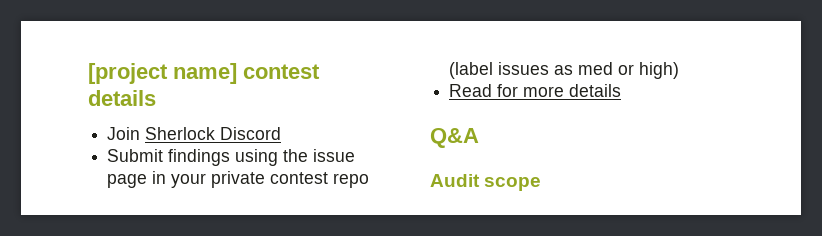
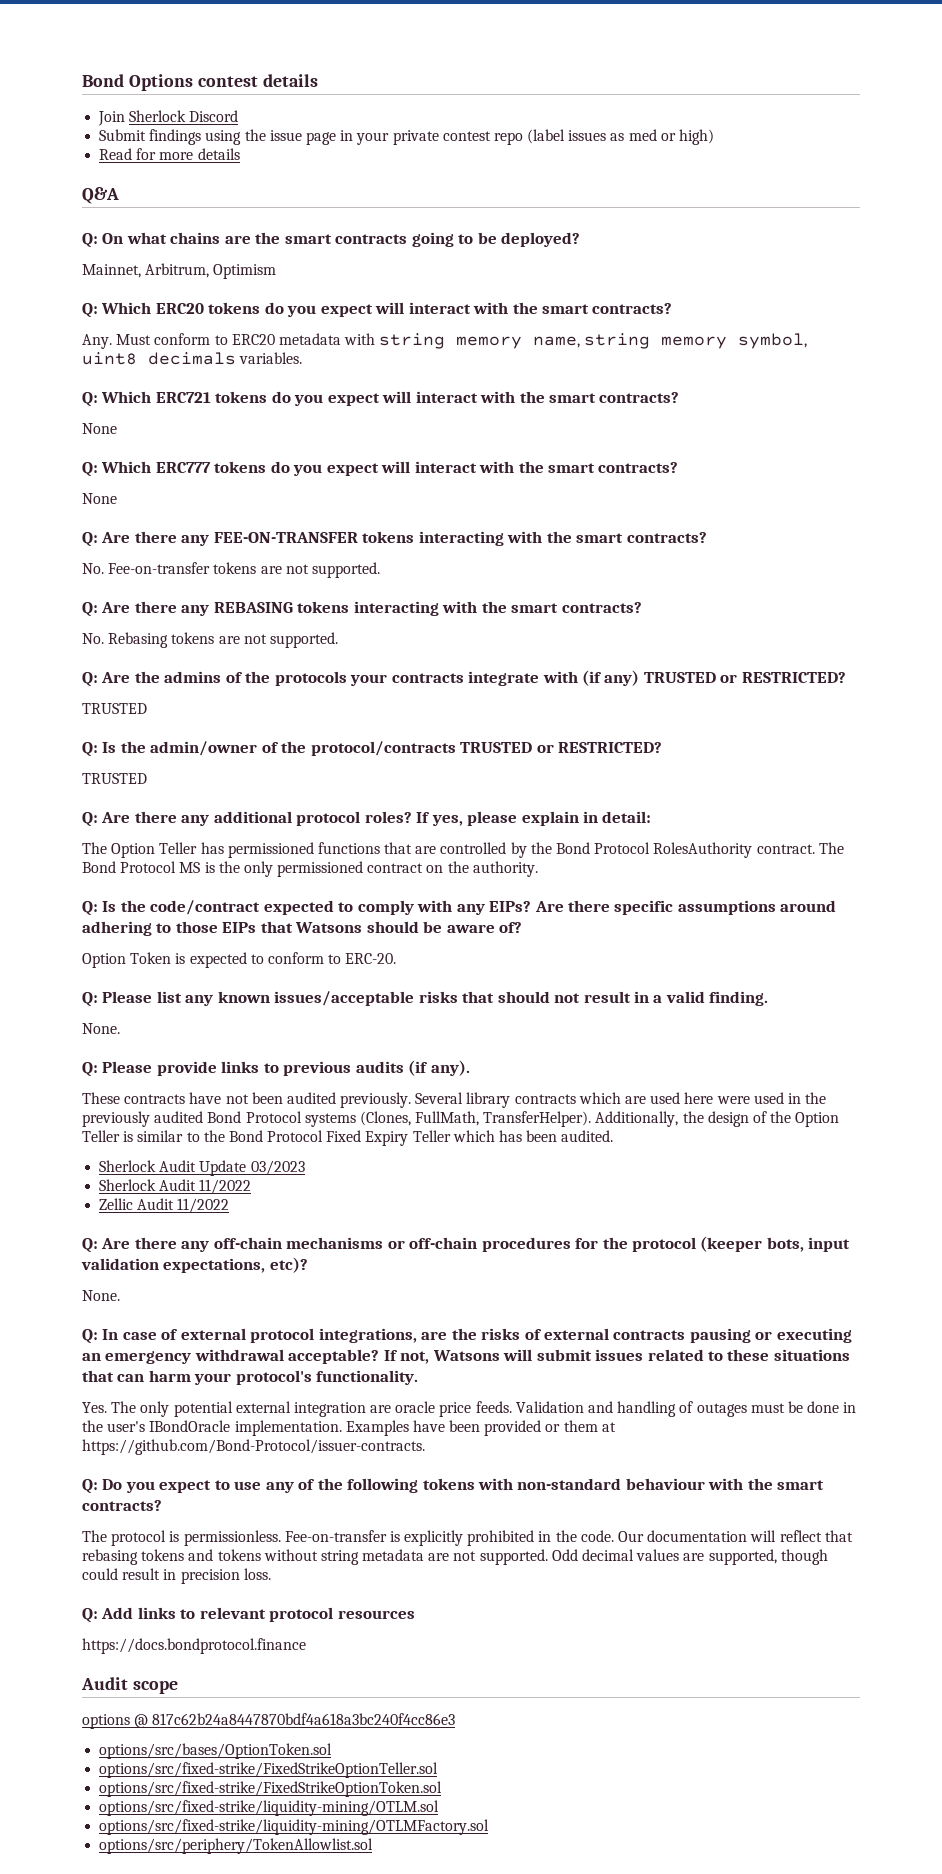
[88,63,237,84] [project name] -> [82,74,193,91] Bond Options
[430,174,542,191] Audit scope -> [82,232,581,248] [82,263,277,279] [82,302,673,318] [82,333,808,349] [82,352,303,365] [82,391,680,407] [82,423,117,434] [82,461,679,477] [82,493,117,504] [82,531,707,547] [82,562,380,578] [82,601,642,617] [82,632,338,648] [82,670,846,687] [82,703,147,714] [82,741,663,757] [82,773,147,784] [82,811,652,827] [82,842,844,858] [82,861,538,877] [82,900,837,916] [82,921,523,936] [82,952,397,968] [82,991,769,1007] [82,1023,120,1034] [82,1060,470,1077] [82,1092,827,1108] [82,1111,840,1127] [82,1130,614,1146] [99,1160,305,1176] [99,1179,252,1194] [99,1198,230,1213] [82,1236,851,1253] [81,1257,308,1273] [82,1290,120,1301] [82,1328,852,1344] [82,1349,850,1364] [82,1370,419,1385] [82,1401,857,1417] [82,1420,616,1436] [82,1439,425,1455] [82,1478,825,1494] [82,1500,162,1511] [82,1530,853,1546] [82,1549,828,1565] [82,1568,271,1584] [82,1607,415,1623] [82,1638,306,1654] [81,1677,178,1694] [82,1713,456,1729] [99,1743,333,1759] [99,1762,439,1778] [99,1781,443,1797] [99,1800,440,1816] [99,1819,490,1835] [99,1838,374,1854] Q: On what chains are the smart contracts going to be deployed? // Mainnet, Arbitrum, Optimism // Q: Which ERC20 tokens do you expect will interact with the smart contracts? // Any. Must conform to ERC20 metadata with string memory name, string memory symbol, uint8 decimals variables. // Q: Which ERC721 tokens do you expect will interact with the smart contracts? // None // Q: Which ERC777 tokens do you expect will interact with the smart contracts? // None // Q: Are there any FEE-ON-TRANSFER tokens interacting with the smart contracts? // No. Fee-on-transfer tokens are not supported. // Q: Are there any REBASING tokens interacting with the smart contracts? // No. Rebasing tokens are not supported. // Q: Are the admins of the protocols your contracts integrate with (if any) TRUSTED or RESTRICTED? // TRUSTED // Q: Is the admin/owner of the protocol/contracts TRUSTED or RESTRICTED? // TRUSTED // Q: Are there any additional protocol roles? If yes, please explain in detail: // The Option Teller has permissioned functions that are controlled by the Bond Protocol RolesAuthority contract. The Bond Protocol MS is the only permissioned contract on the authority. // Q: Is the code/contract expected to comply with any EIPs? Are there specific assumptions around adhering to those EIPs that Watsons should be aware of? // Option Token is expected to conform to ERC-20. // Q: Please list any known issues/acceptable risks that should not result in a valid finding. // None. // Q: Please provide links to previous audits (if any). // These contracts have not been audited previously. Several library contracts which are used here were used in the previously audited Bond Protocol systems (Clones, FullMath, TransferHelper). Additionally, the design of the Option Teller is similar to the Bond Protocol Fixed Expiry Teller which has been audited. // Sherlock Audit Update 03/2023 // Sherlock Audit 11/2022 // Zellic Audit 11/2022 // Q: Are there any off-chain mechanisms or off-chain procedures for the protocol (keeper bots, input validation expectations, etc)? // None. // Q: In case of external protocol integrations, are the risks of external contracts pausing or executing an emergency withdrawal acceptable? If not, Watsons will submit issues related to these situations that can harm your protocol's functionality. // Yes. The only potential external integration are oracle price feeds. Validation and handling of outages must be done in the user's IBondOracle implementation. Examples have been provided or them at https://github.com/Bond-Protocol/issuer-contracts. // Q: Do you expect to use any of the following tokens with non-standard behaviour with the smart contracts? // The protocol is permissionless. Fee-on-transfer is explicitly prohibited in the code. Our documentation will reflect that rebasing tokens and tokens without string metadata are not supported. Odd decimal values are supported, though could result in precision loss. // Q: Add links to relevant protocol resources // https://docs.bondprotocol.finance // Audit scope // options @ 817c62b24a8447870bdf4a618a3bc240f4cc86e3 // options/src/bases/OptionToken.sol // options/src/fixed-strike/FixedStrikeOptionTeller.sol // options/src/fixed-strike/FixedStrikeOptionToken.sol // options/src/fixed-strike/liquidity-mining/OTLM.sol // options/src/fixed-strike/liquidity-mining/OTLMFactory.sol // options/src/periphery/TokenAllowlist.sol

